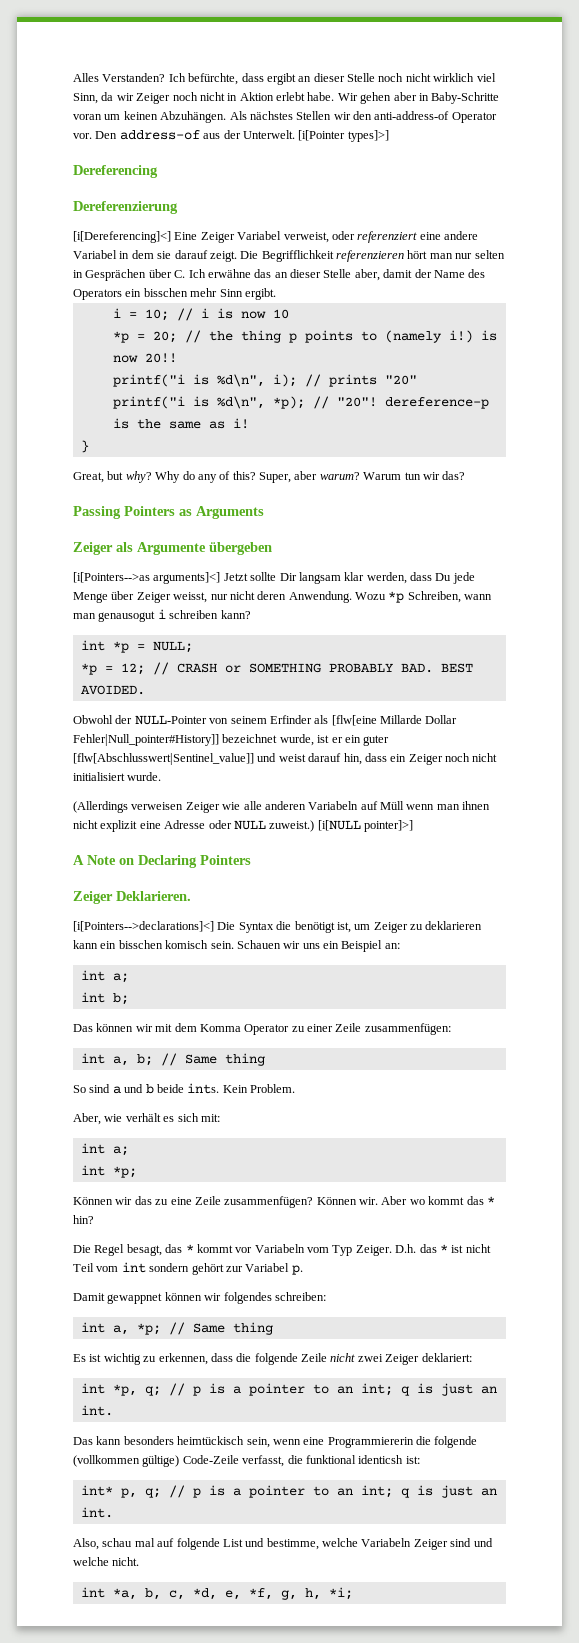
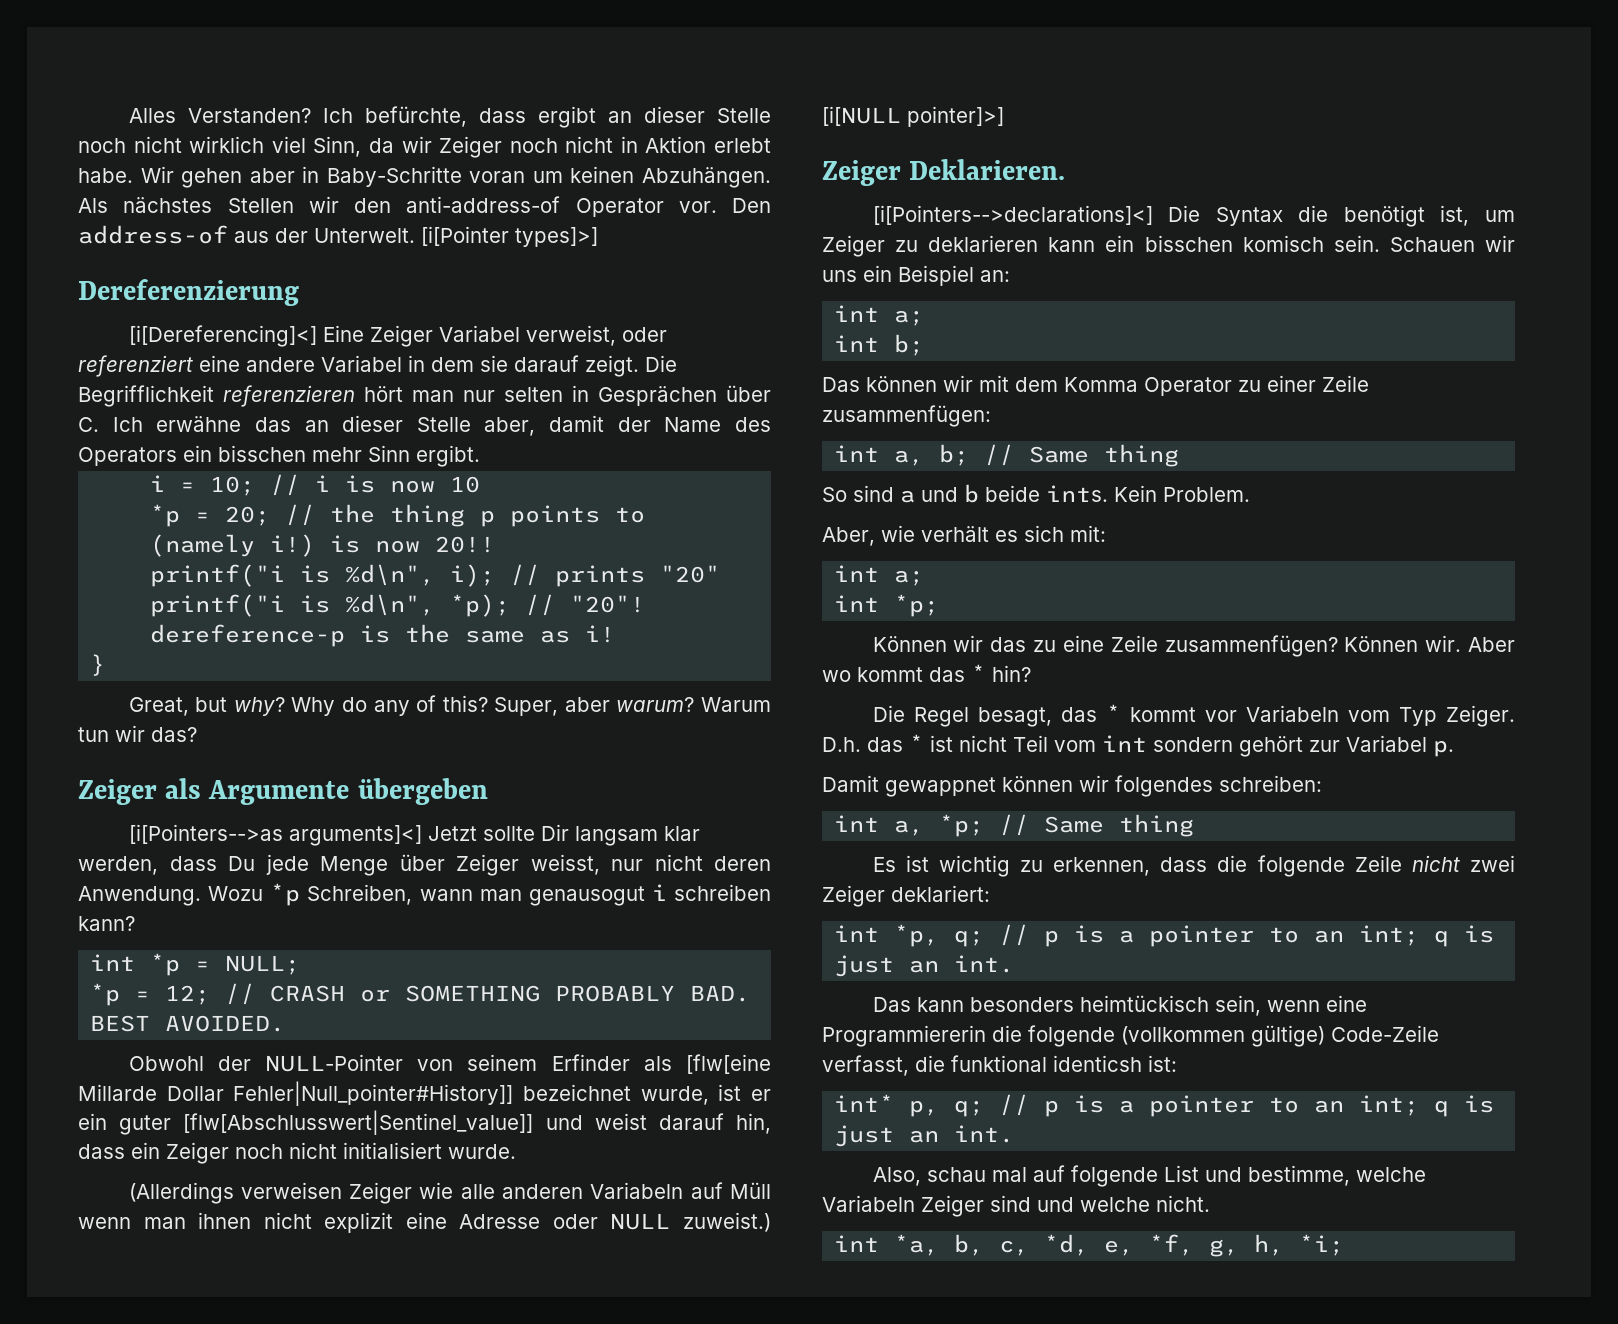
[73,165,158,178] // Dereferencing -> (598, 237) none
[73,506,264,519] // Passing Pointers as Arguments -> (197, 734) none
[73,855,251,868] // A Note on Declaring Pointers -> (1004, 116) none

